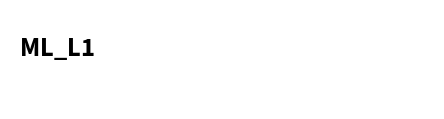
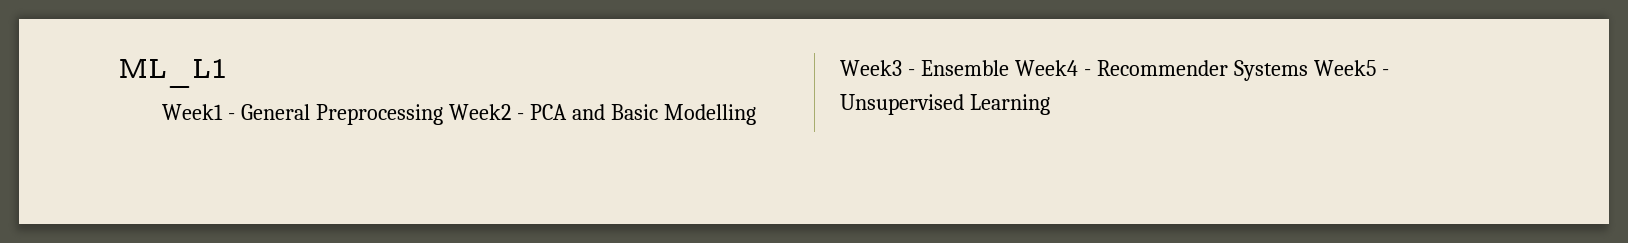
(95, 49) none -> [162,104,756,125] [840,60,1389,81] [840,94,1050,115] // Week1 - General Preprocessing Week2 - PCA and Basic Modelling Week3 - Ensemble Week4 - Recommender Systems Week5 - Unsupervised Learning

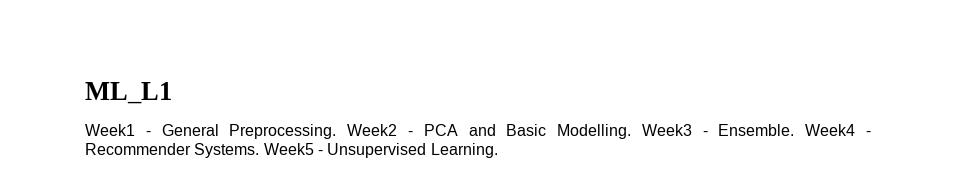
[316,104,444,125] Preprocessing -> [229,124,337,139] Preprocessing.
[663,104,756,125] Modelling -> [557,124,632,139] Modelling.
[920,60,1009,76] Ensemble -> [718,124,795,136] Ensemble.
[1233,60,1308,81] Systems -> [194,143,260,158] Systems.
[969,94,1050,115] Learning -> [430,143,498,158] Learning.

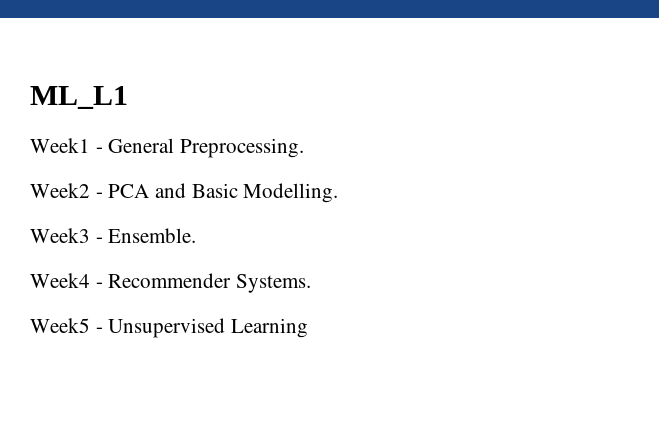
(337, 131) none -> (305, 148) //
(632, 131) none -> (339, 193) //
(795, 130) none -> (197, 235) //
(260, 150) none -> (312, 283) //
[430,143,498,158] Learning. -> [231,318,309,338] Learning

